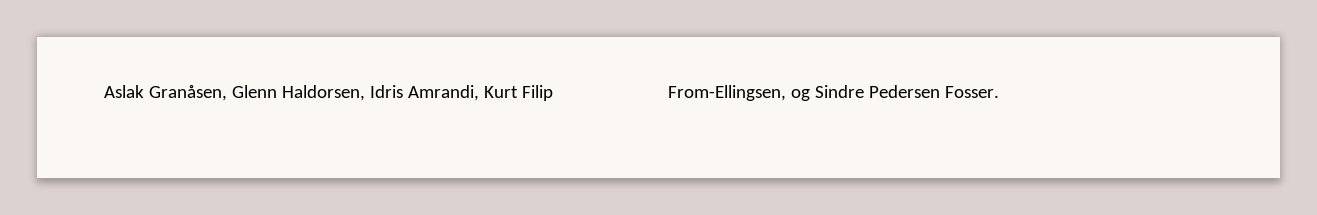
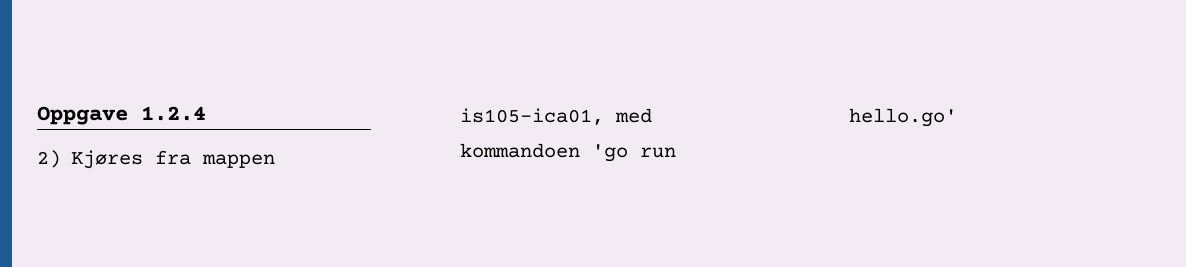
[104,85,999,101] Aslak Granåsen, Glenn Haldorsen, Idris Amrandi, Kurt Filip From-Ellingsen, og Sindre Pedersen Fosser. -> [37,106,206,125] [37,150,276,169] [460,108,653,125] [460,143,677,162] [849,108,958,127] Oppgave 1.2.4 // 2) Kjøres fra mappen is105-ica01, med kommandoen 'go run hello.go'

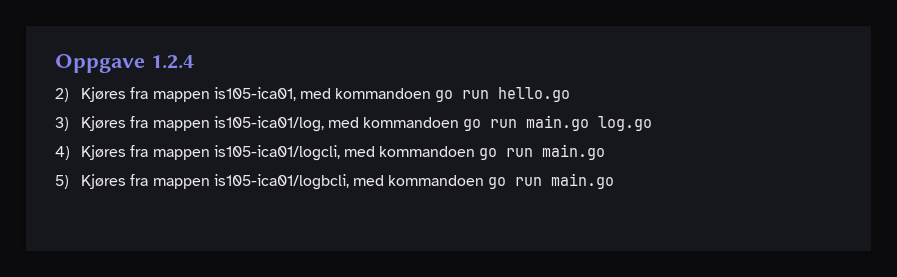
[592,144,677,162] [849,108,958,127] 'go run hello.go' -> [435,87,571,102] [55,115,653,132] [55,144,606,161] [55,173,615,190] go run hello.go // 3) Kjøres fra mappen is105-ica01/log, med kommandoen go run main.go log.go // 4) Kjøres fra mappen is105-ica01/logcli, med kommandoen go run main.go // 5) Kjøres fra mappen is105-ica01/logbcli, med kommandoen go run main.go

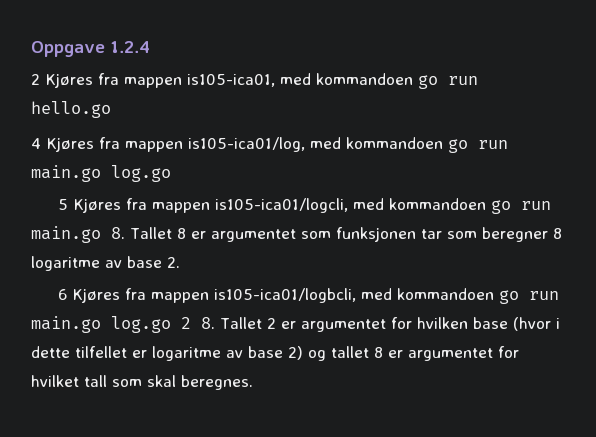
[55,88,69,102] 2) -> [31,74,40,85] 2
[55,117,69,131] 3) -> [31,138,41,149] 4
[55,146,70,160] 4) -> [57,199,68,210] 5
[55,175,69,189] // 5) -> [111,227,562,242] [31,256,180,271] [57,289,67,300] 8. Tallet 8 er argumentet som funksjonen tar som beregner 8 logaritme av base 2. // 6
(615, 181) none -> [111,316,560,333] [31,346,519,361] [31,375,253,390] log.go 2 8. Tallet 2 er argumentet for hvilken base (hvor i dette tilfellet er logaritme av base 2) og tallet 8 er argumentet for hvilket tall som skal beregnes.

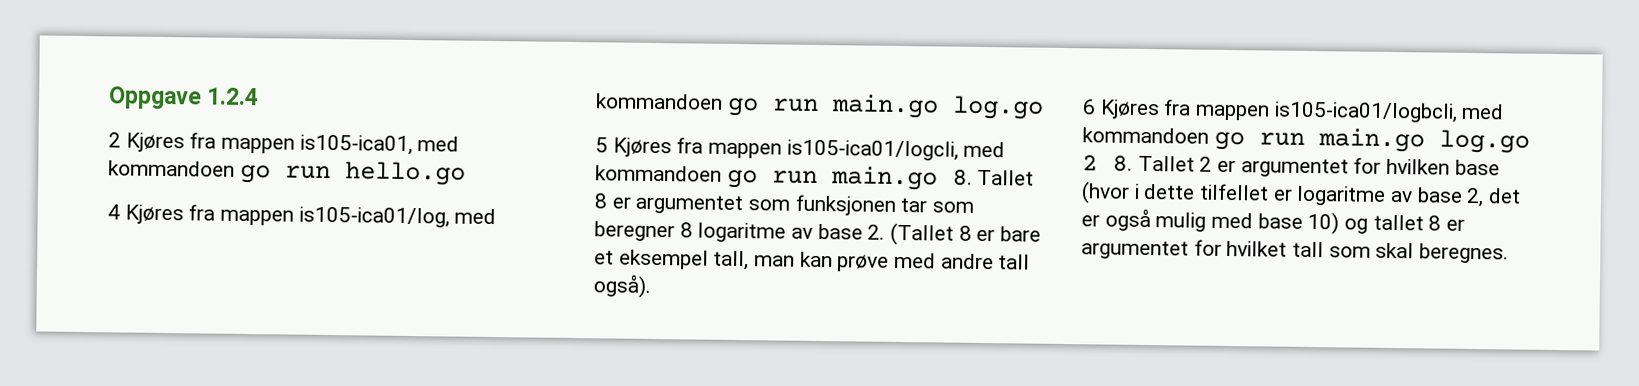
(180, 262) none -> [890,222,1042,246] [594,249,1031,272] [593,274,651,298] (Tallet 8 er bare et eksempel tall, man kan prøve med andre tall også).
[288,346,303,360] 2) -> [1466,187,1522,208] [1081,208,1340,235] 2, det er også mulig med base 10)

